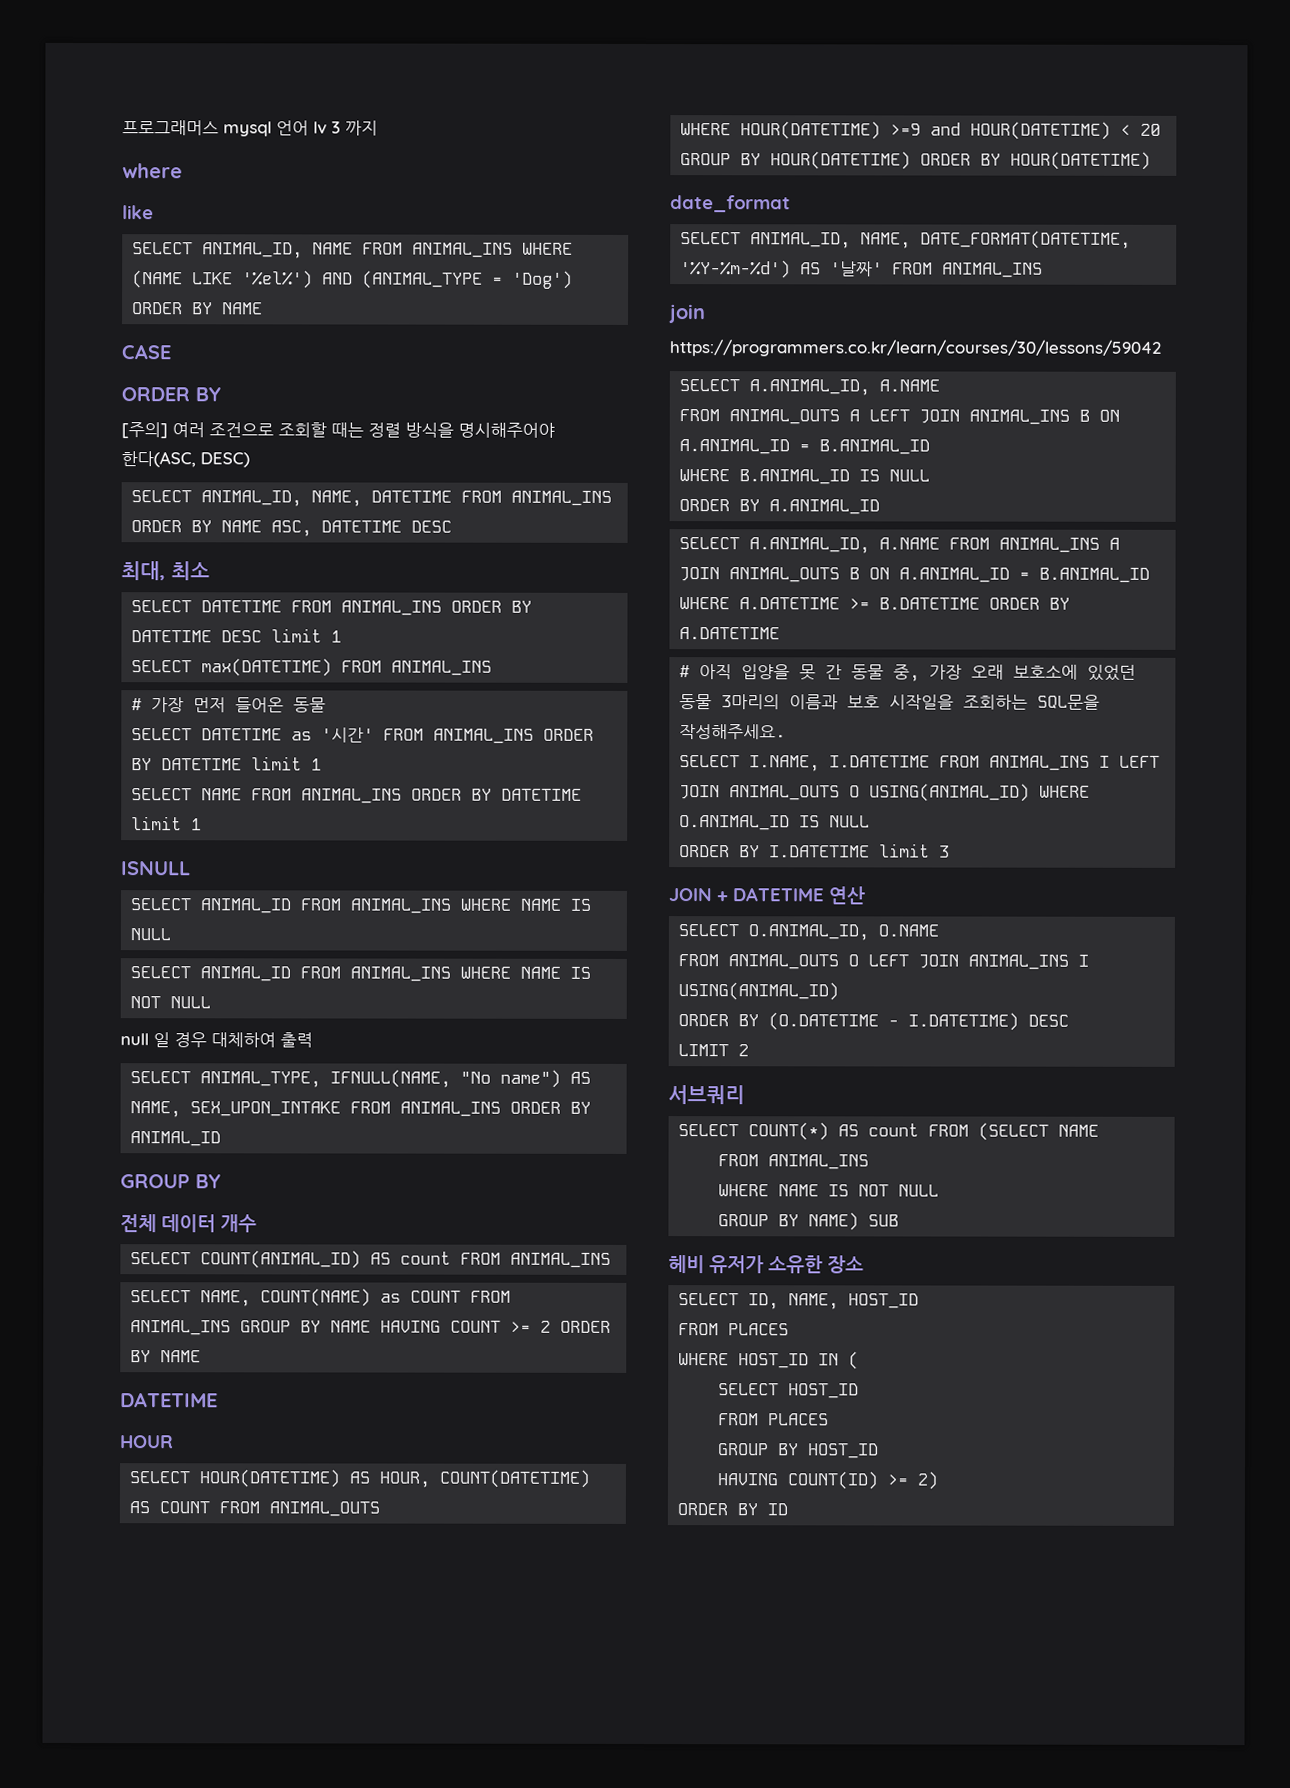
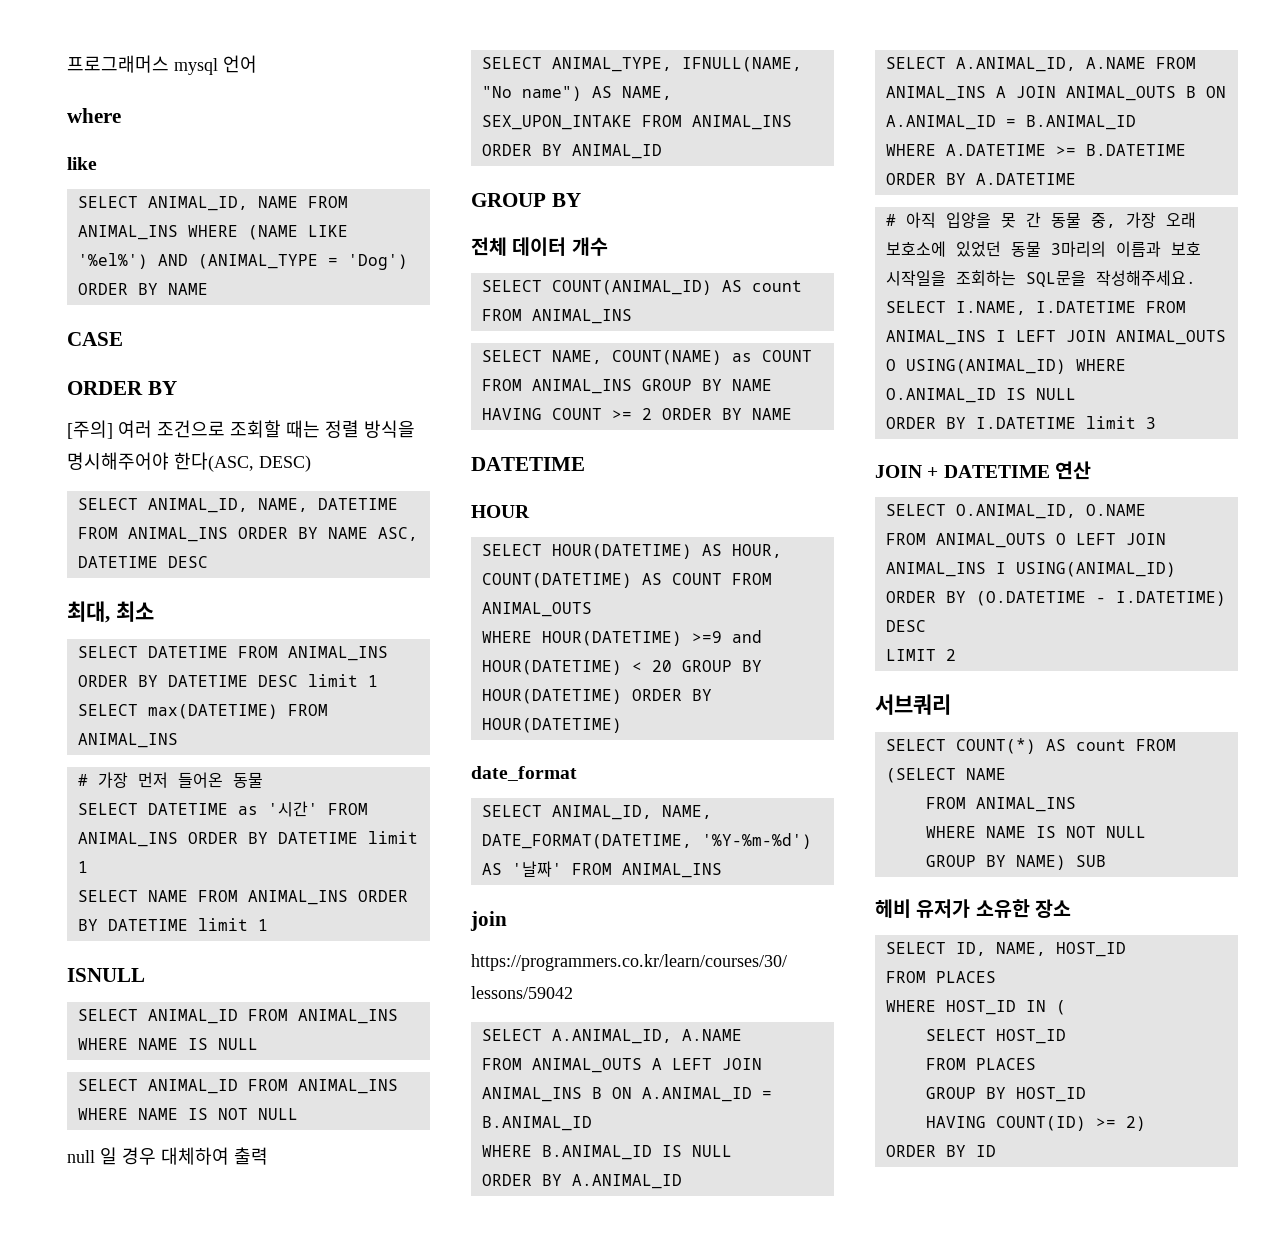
[313,120,378,136] lv 3 까지 -> (257, 64) none

